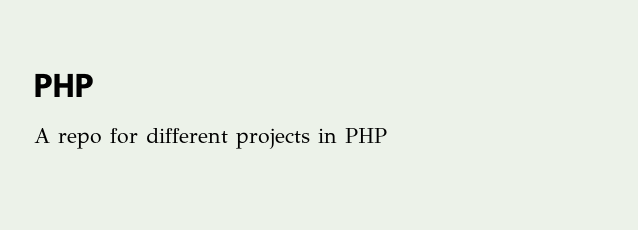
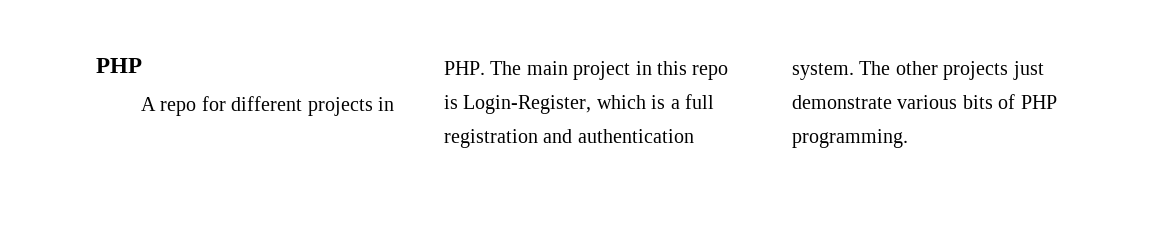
[345,128,387,143] PHP -> [444,61,729,80] [444,94,714,114] [444,129,694,148] [792,61,1044,80] [792,94,1057,109] [792,129,908,148] PHP. The main project in this repo is Login-Register, which is a full registration and authentication system. The other projects just demonstrate various bits of PHP programming.

